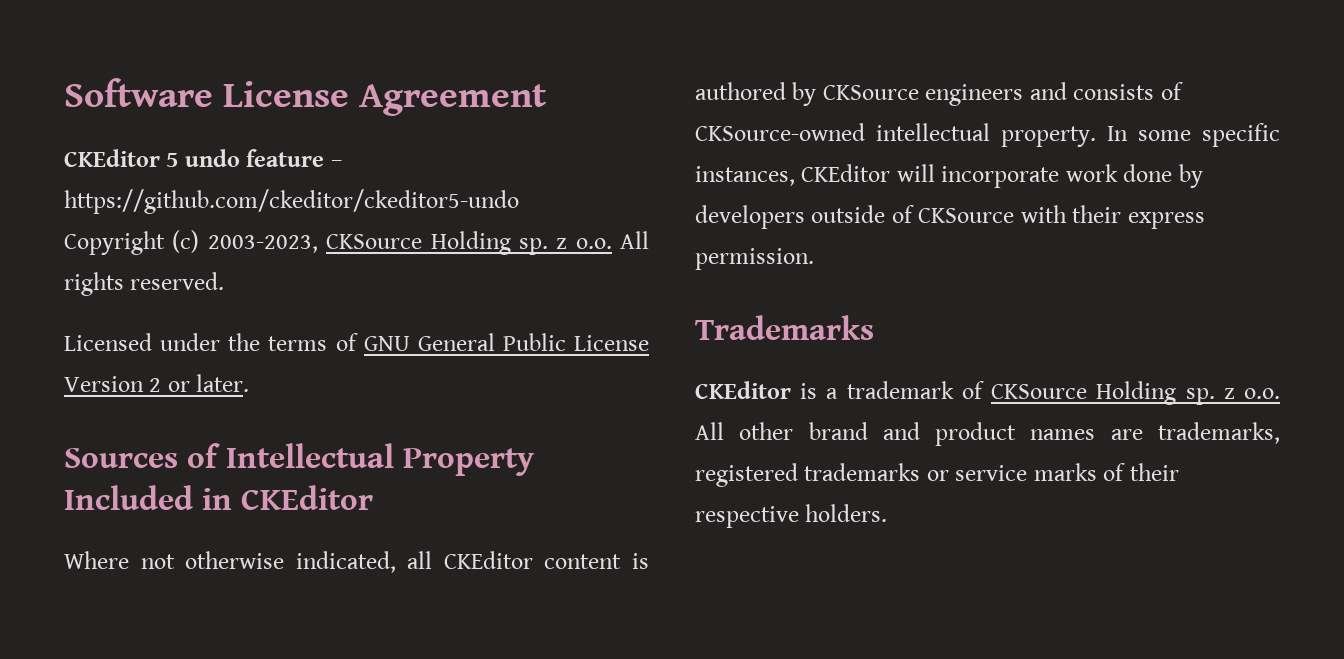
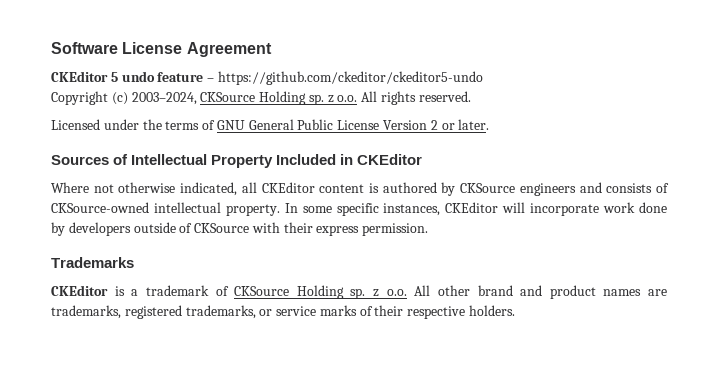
[207,235,318,253] 2003-2023, -> [131,92,197,105] 2003–2024,
[804,463,921,481] trademarks -> [185,305,256,319] trademarks,

